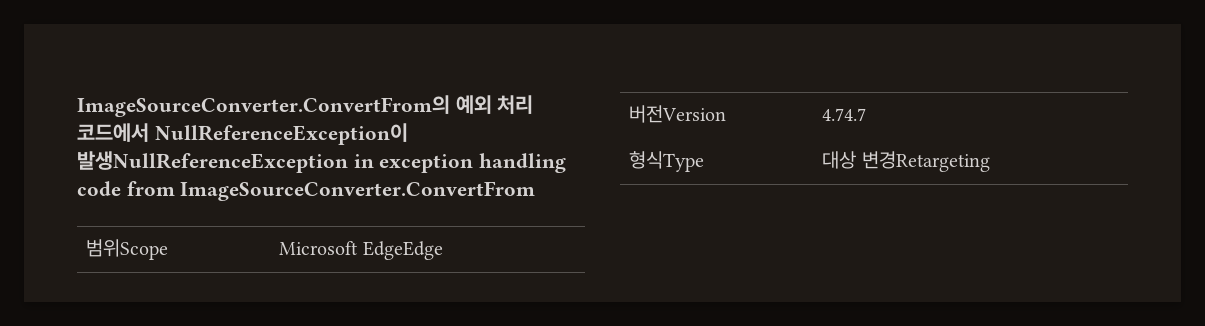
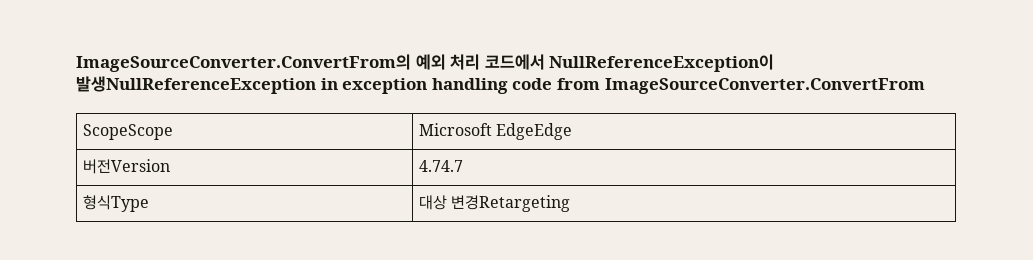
[86,239,169,260] 범위Scope -> [83,124,174,140] ScopeScope

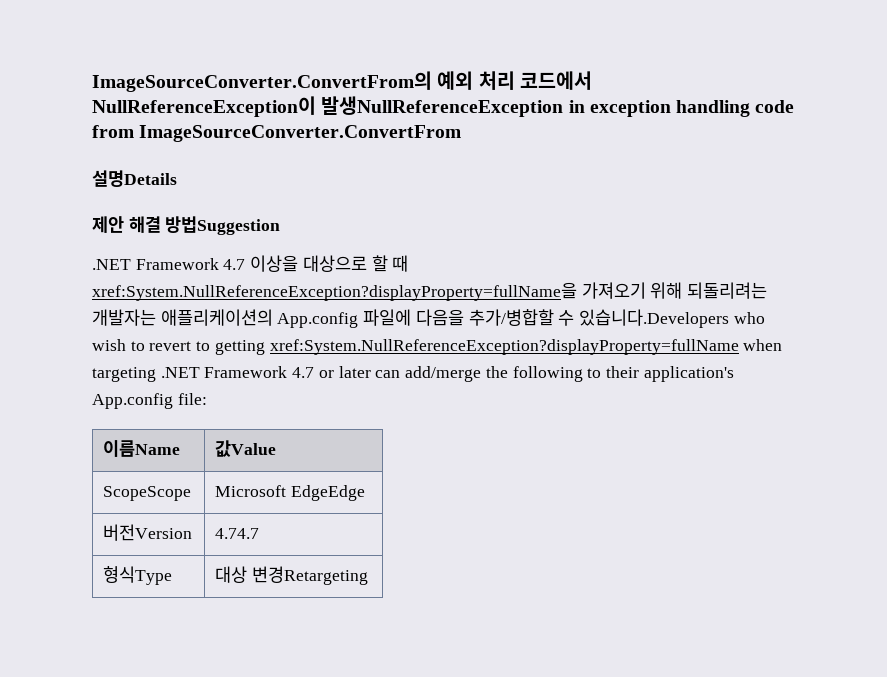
(925, 86) none -> [92,170,177,187] [92,216,281,235] [92,255,409,272] [92,282,768,301] [92,309,765,328] [92,339,783,355] [92,366,734,382] [92,393,207,409] [103,440,181,457] [215,440,277,457] // 설명Details // 제안 해결 방법Suggestion // .NET Framework 4.7 이상을 대상으로 할 때 xref:System.NullReferenceException?displayProperty=fullName을 가져오기 위해 되돌리려는 개발자는 애플리케이션의 App.config 파일에 다음을 추가/병합할 수 있습니다.Developers who wish to revert to getting xref:System.NullReferenceException?displayProperty=fullName when targeting .NET Framework 4.7 or later can add/merge the following to their application's App.config file: // 이름Name | 값Value

